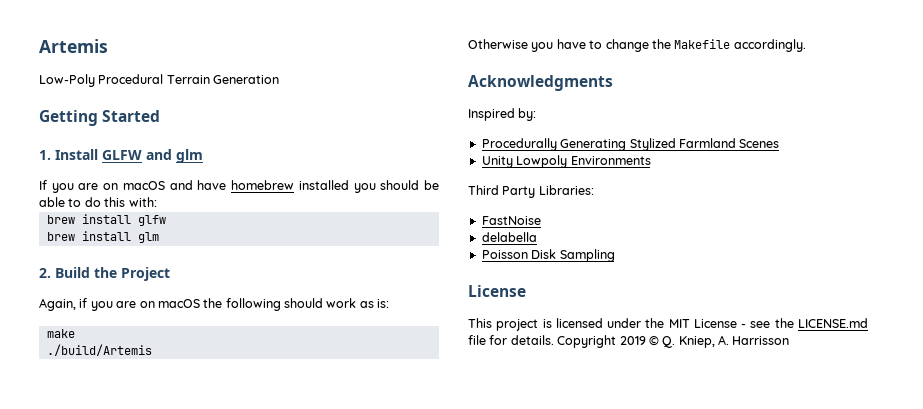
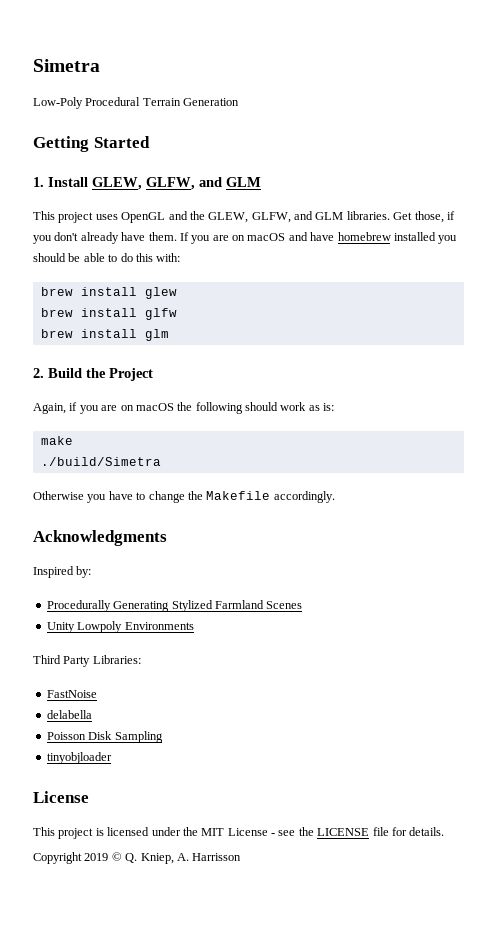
[39,39,108,53] Artemis -> [33,59,100,72] Simetra
[102,149,203,163] GLFW and glm // -> [92,177,261,190] [33,211,455,223] [33,232,177,244] GLEW, GLFW, and GLM // This project uses OpenGL and the GLEW, GLFW, and GLM libraries. Get those, if you don't already have them.
(157, 202) none -> [40,287,177,299] // brew install glew
[46,344,152,356] ./build/Artemis -> [40,457,161,466] ./build/Simetra
(615, 255) none -> [46,752,112,764] // tinyobjloader
[798,318,868,328] LICENSE.md -> [317,828,370,836] LICENSE
(554, 340) none -> (445, 831) //

